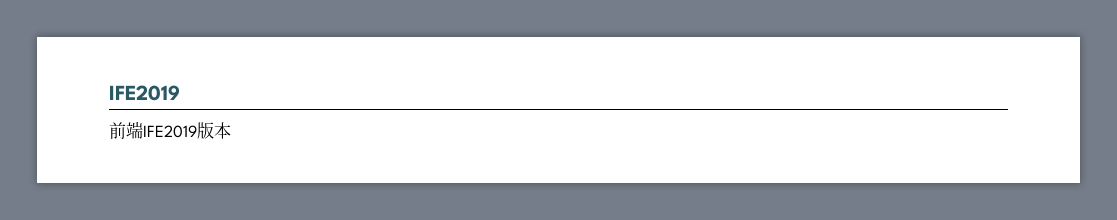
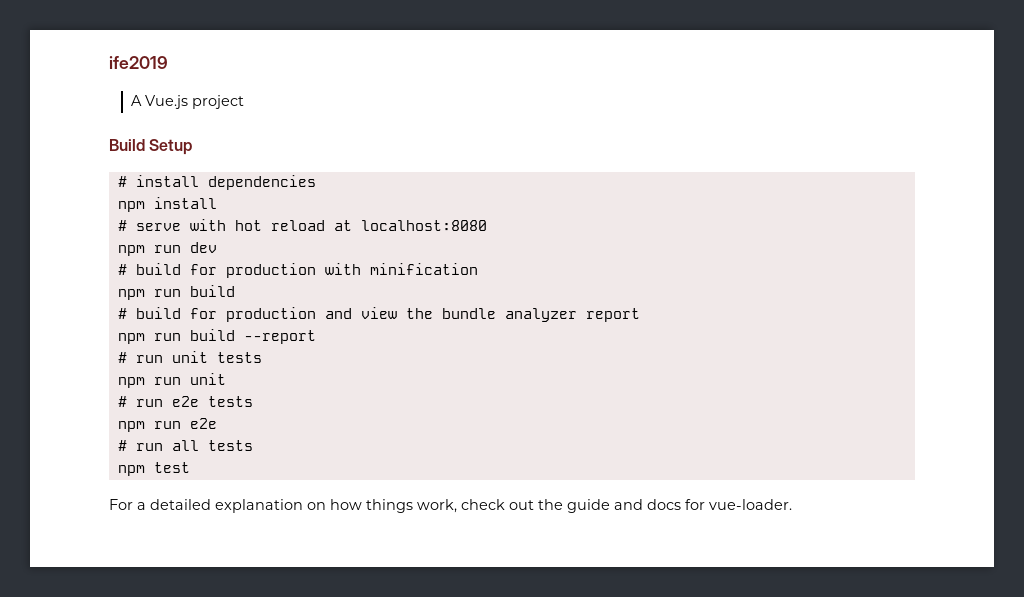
[109,85,180,101] [109,121,231,139] IFE2019 // 前端IFE2019版本 -> [109,56,168,69] [131,95,245,109] [109,139,193,155] [117,175,316,190] [117,197,217,212] [117,219,487,231] [117,242,217,256] [117,263,478,278] [117,285,235,300] [117,307,640,322] [117,329,316,344] [117,351,262,363] [117,373,226,388] [117,396,253,407] [117,418,217,432] [117,440,253,451] [117,462,190,476] [109,499,792,513] ife2019 // A Vue.js project // Build Setup // # install dependencies // npm install // # serve with hot reload at localhost:8080 // npm run dev // # build for production with minification // npm run build // # build for production and view the bundle analyzer report // npm run build --report // # run unit tests // npm run unit // # run e2e tests // npm run e2e // # run all tests // npm test // For a detailed explanation on how things work, check out the guide and docs for vue-loader.

